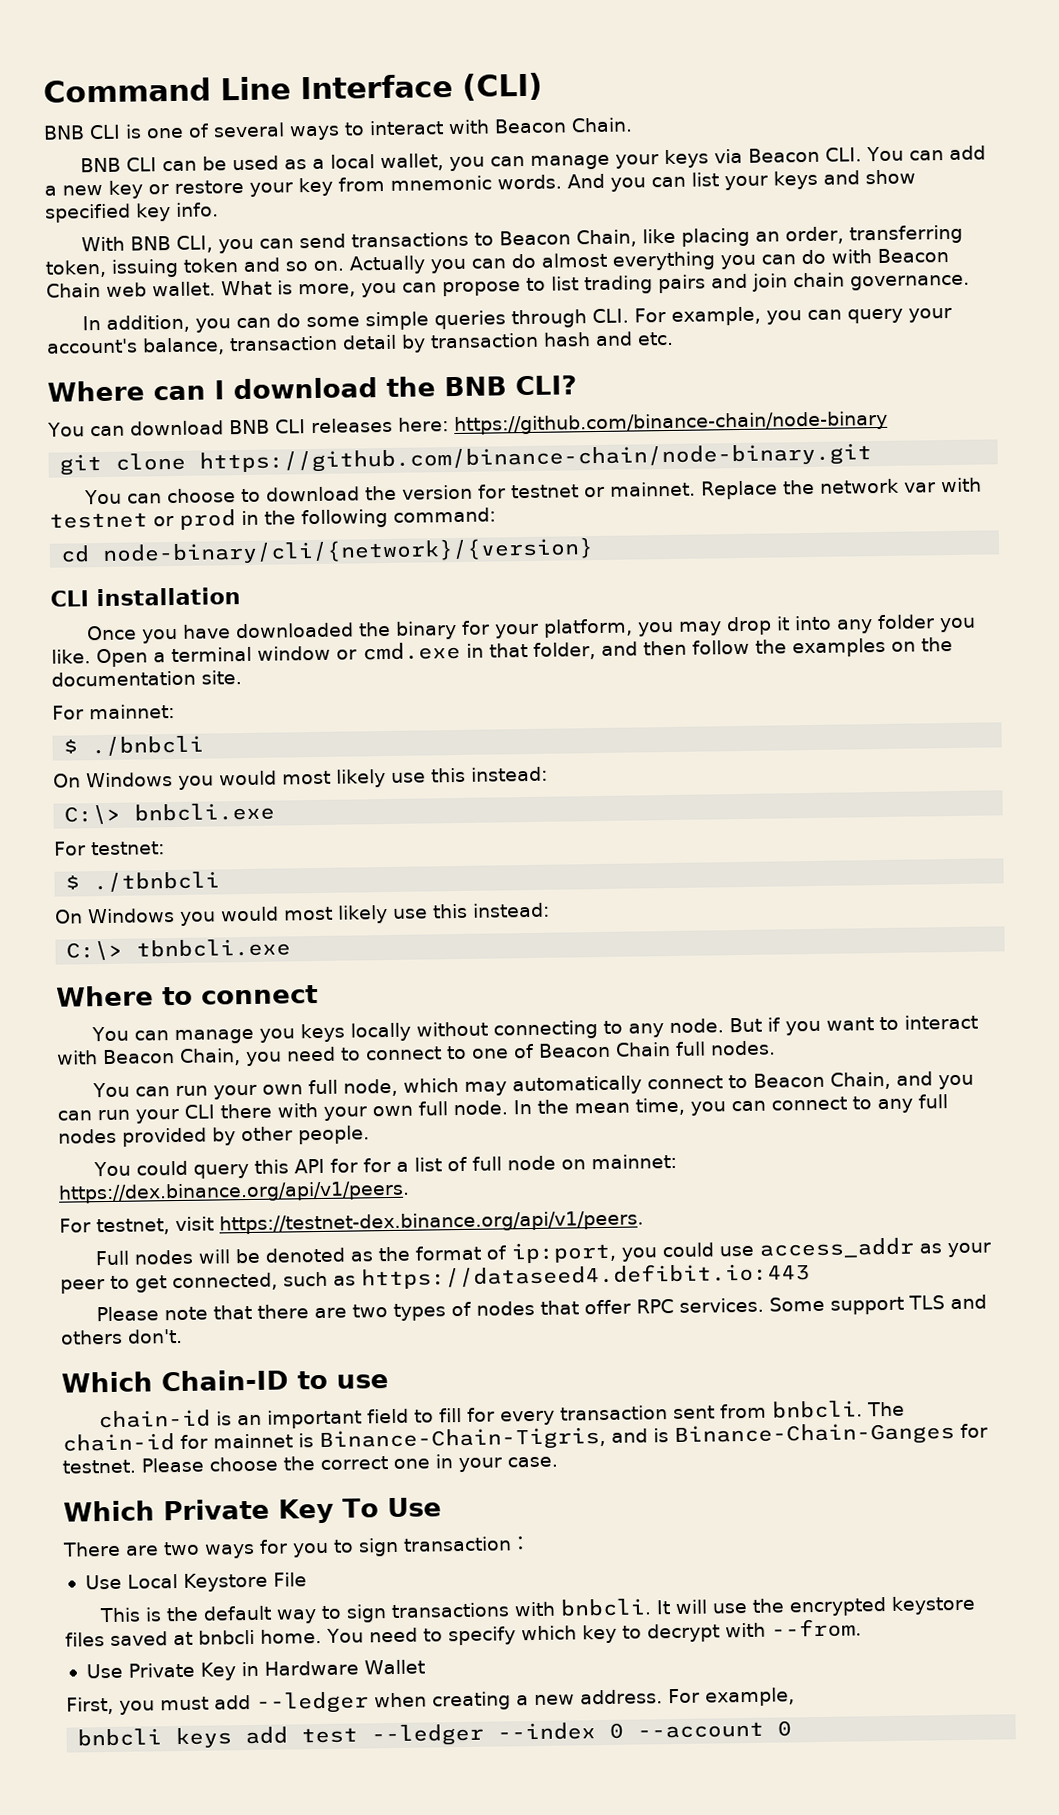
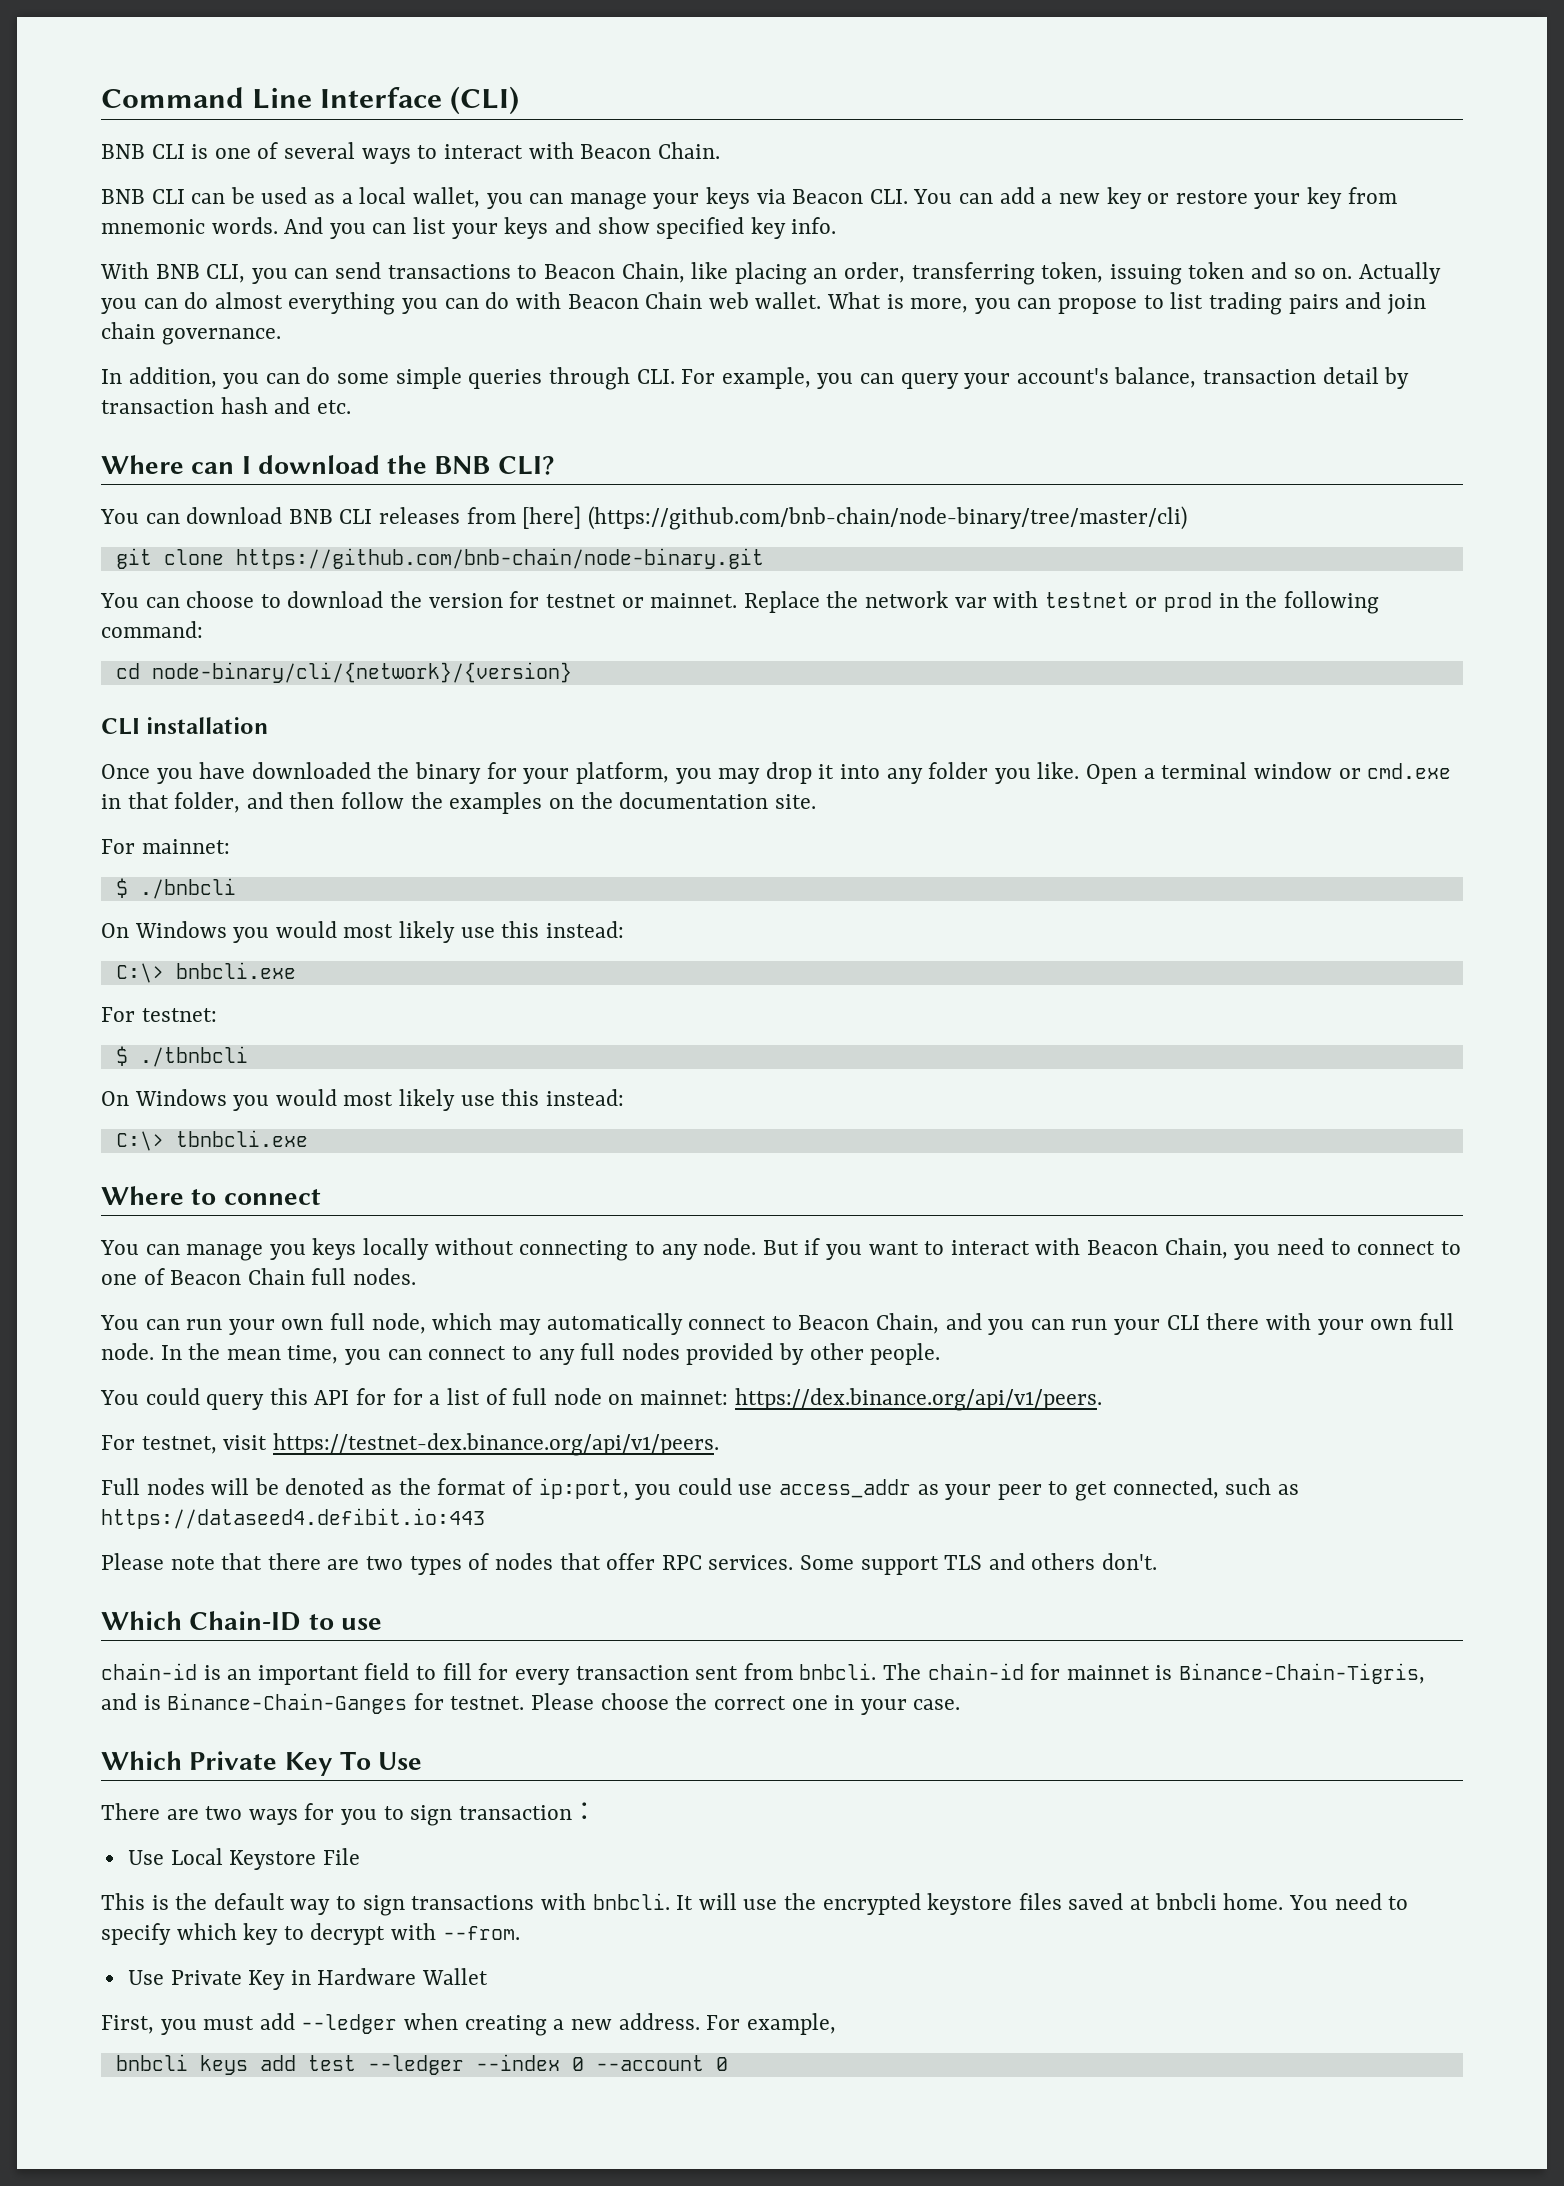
[397,410,888,436] here: https://github.com/binance-chain/node-binary -> [466,506,1187,530] from [here] (https://github.com/bnb-chain/node-binary/tree/master/cli)
[199,443,873,474] https://github.com/binance-chain/node-binary.git -> [235,548,764,569] https://github.com/bnb-chain/node-binary.git

